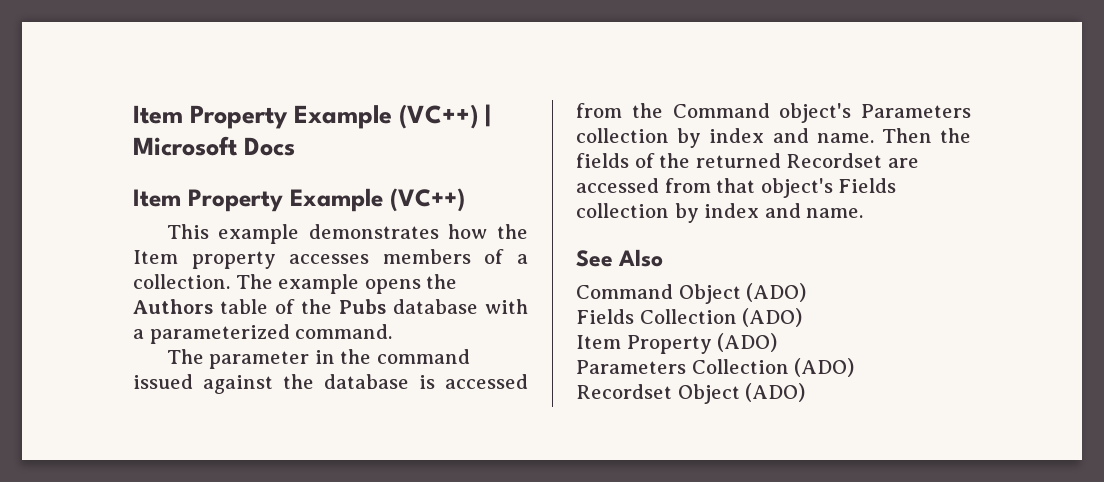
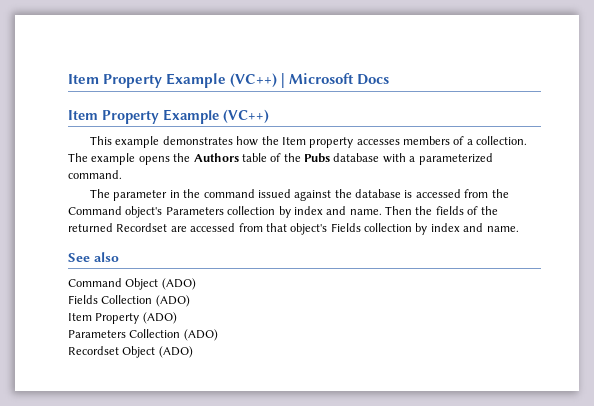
[618,249,664,267] Also -> [94,252,119,262] also

